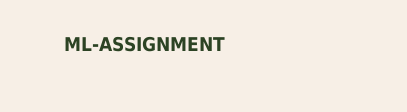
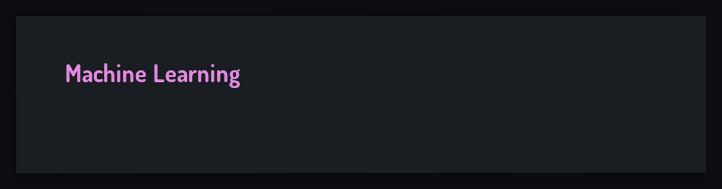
[64,36,225,52] ML-ASSIGNMENT -> [64,63,241,89] Machine Learning

